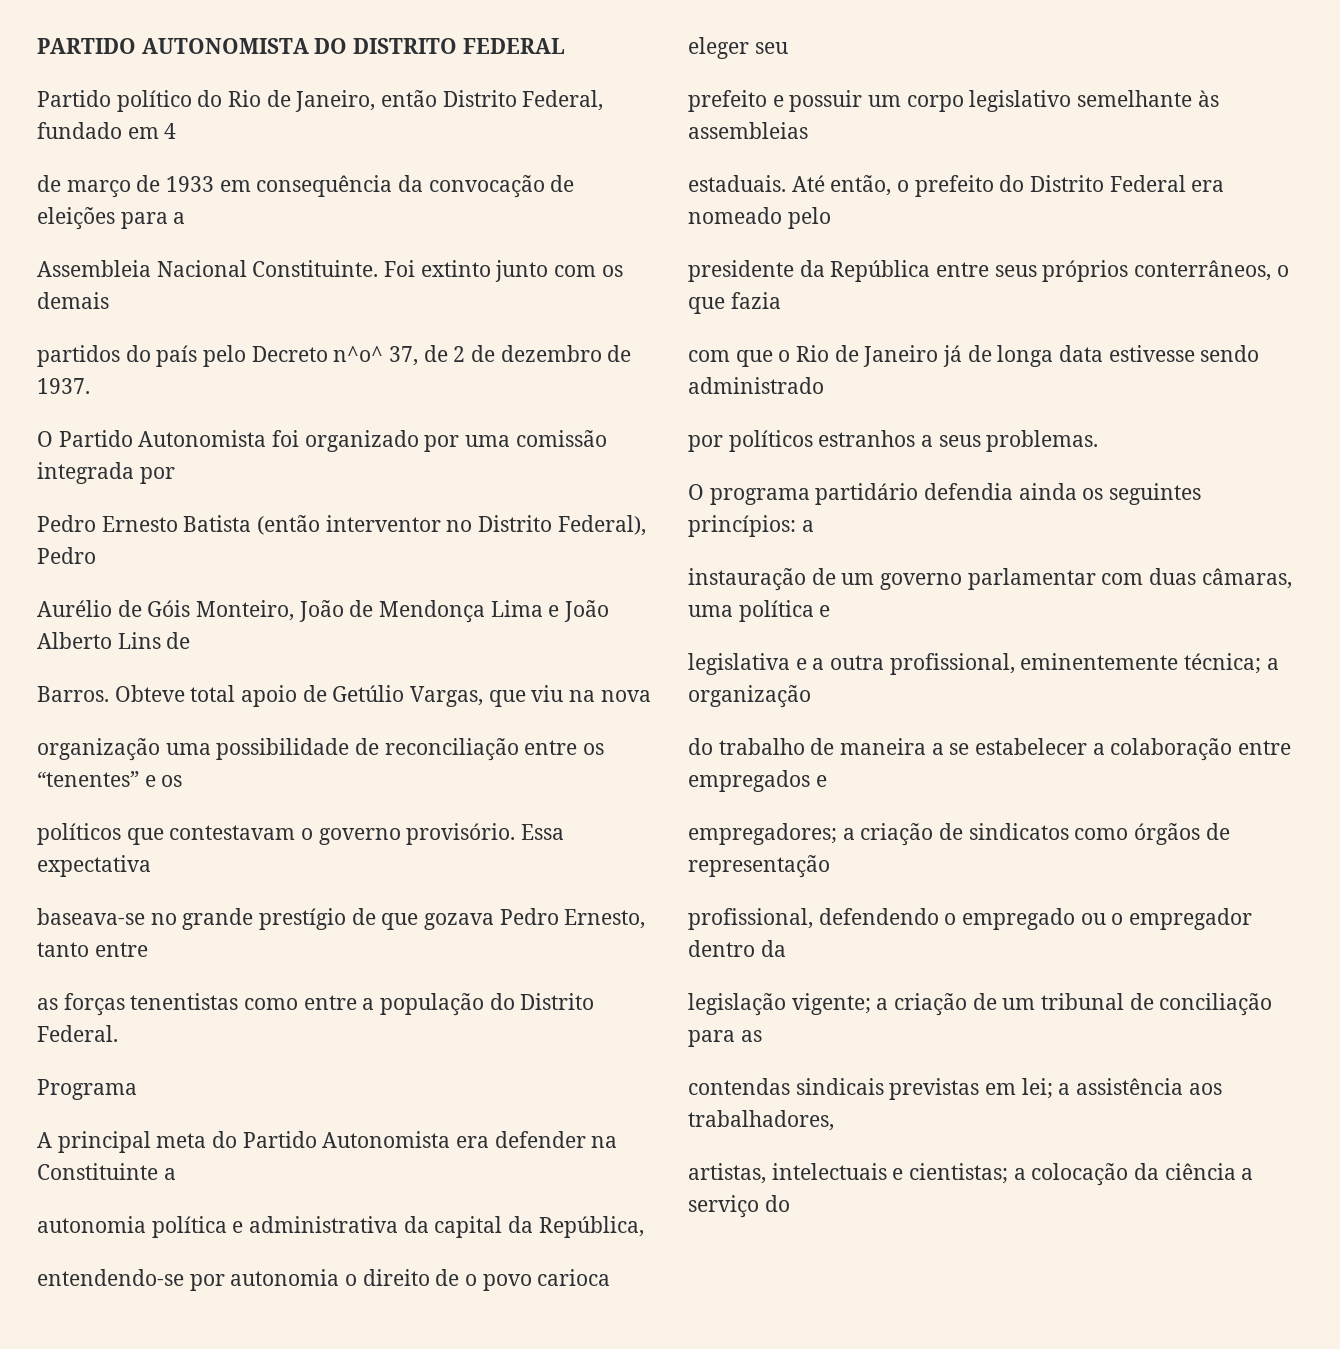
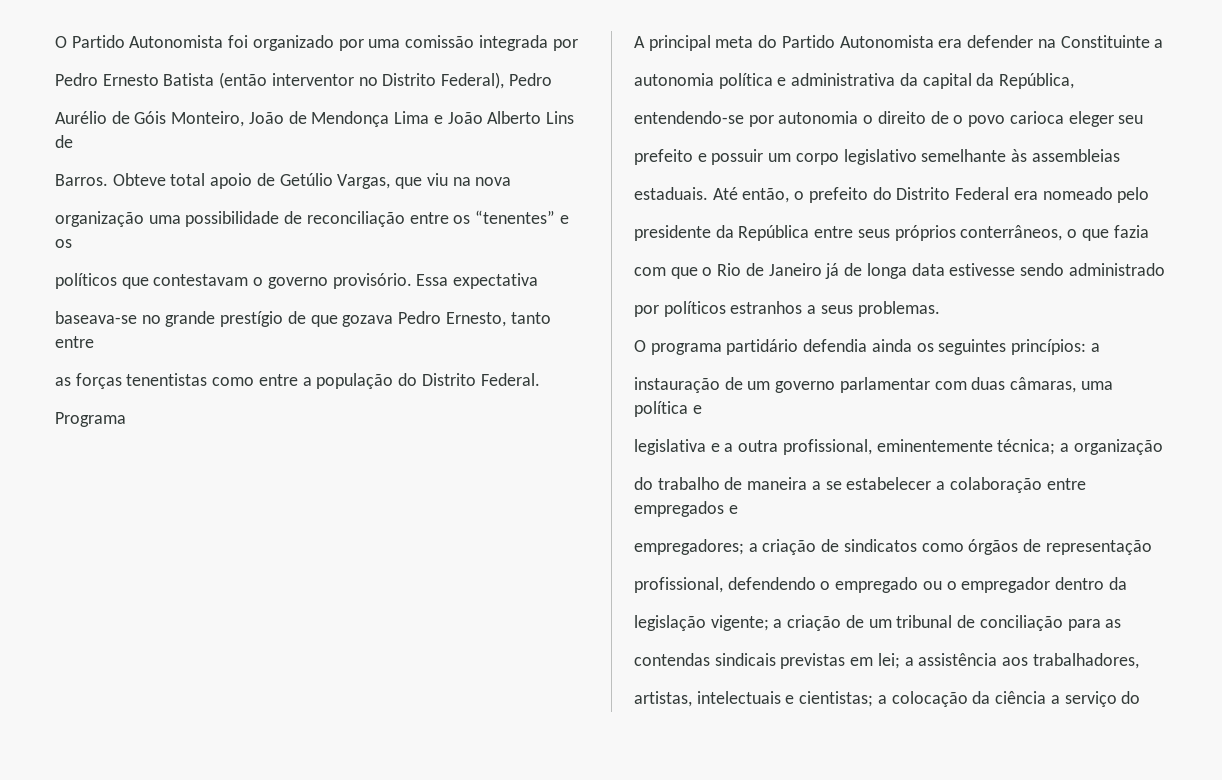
[37,38,565,54] [37,90,604,112] [37,122,177,139] [37,175,575,198] [37,207,186,230] [37,260,623,282] [37,292,109,309] [37,345,632,367] [37,378,90,394] PARTIDO AUTONOMISTA DO DISTRITO FEDERAL // Partido político do Rio de Janeiro, então Distrito Federal, fundado em 4 // de março de 1933 em consequência da convocação de eleições para a // Assembleia Nacional Constituinte. Foi extinto junto com os demais // partidos do país pelo Decreto n^o^ 37, de 2 de dezembro de 1937. // -> (55, 42) none

